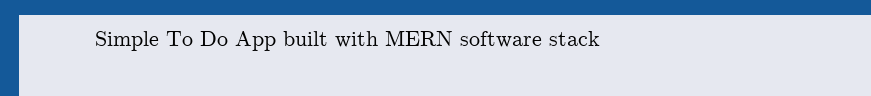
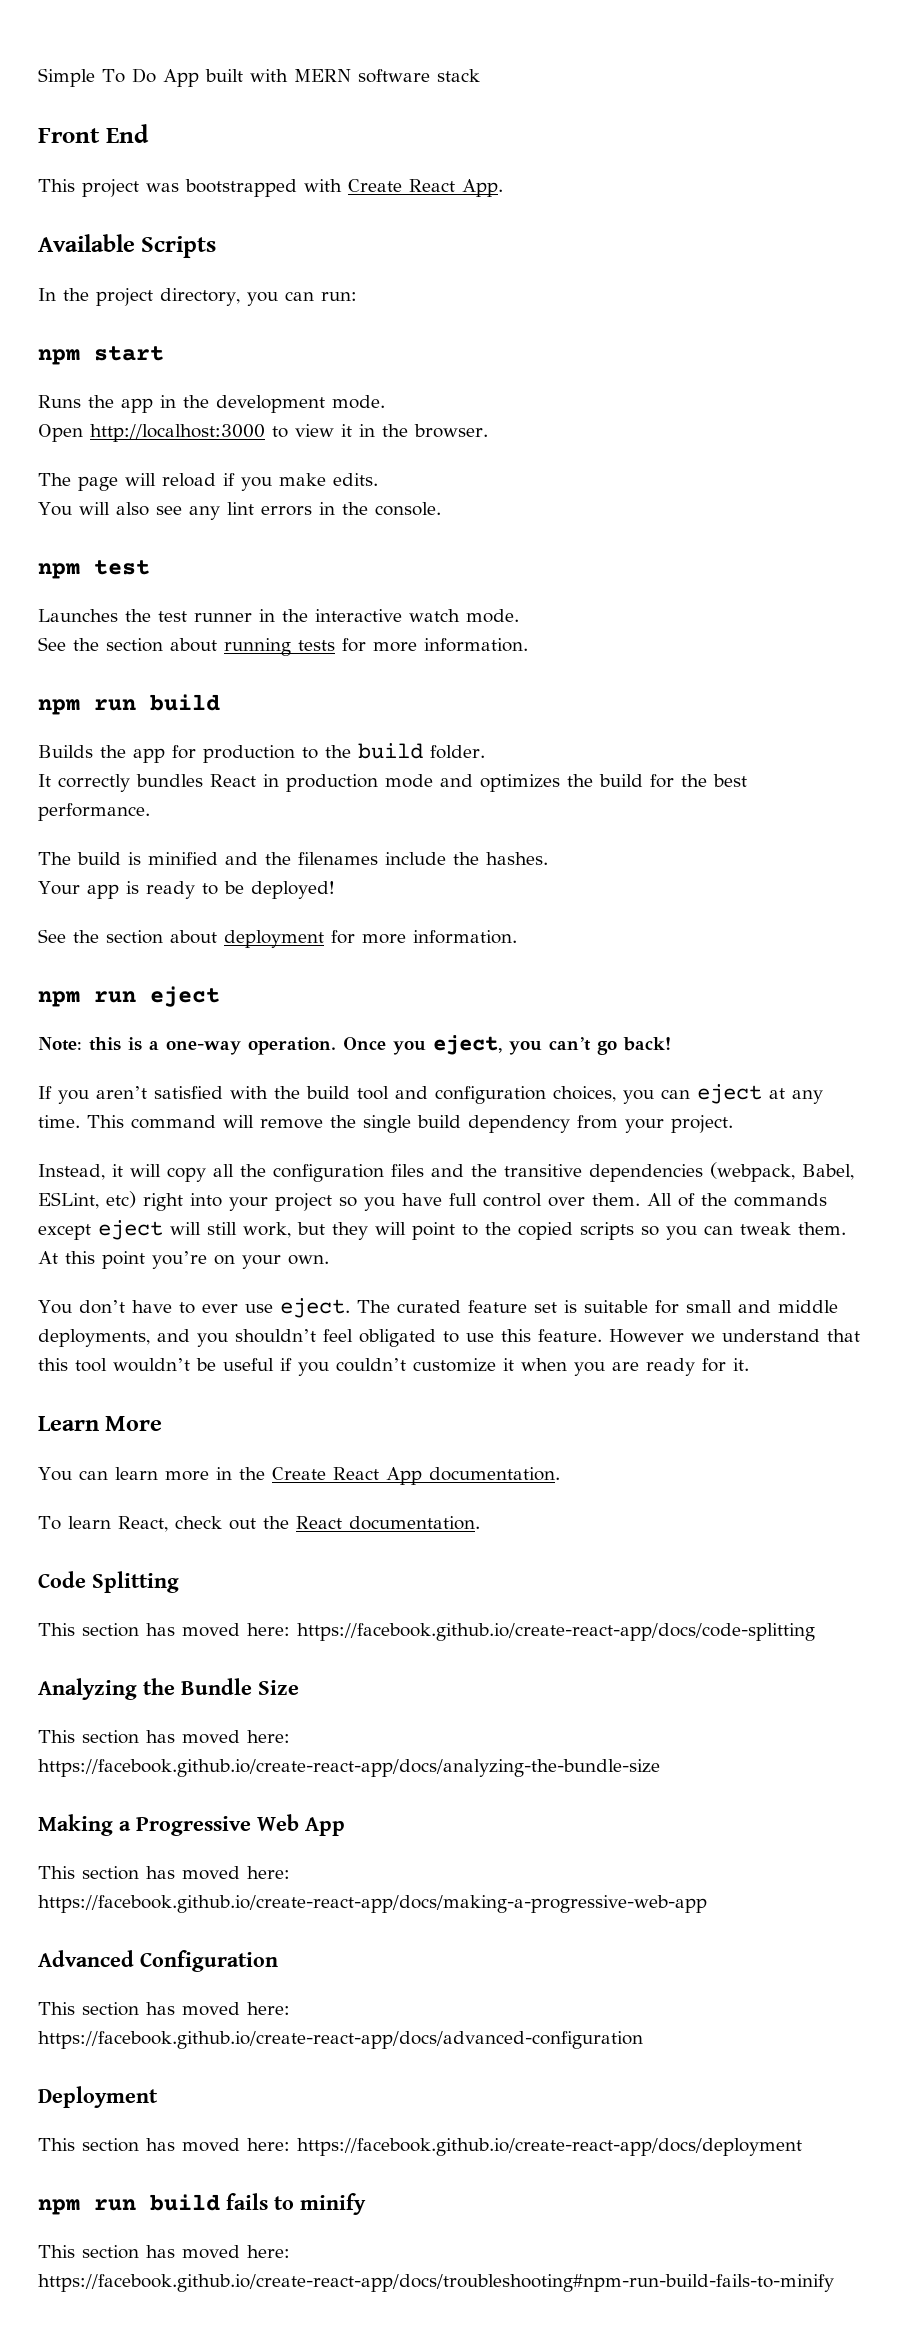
(600, 38) none -> [38,124,149,143] [38,179,503,197] [38,234,217,258] [38,288,357,306] [38,346,164,365] [38,395,385,413] [38,424,488,442] [38,473,378,491] [38,502,441,520] [38,560,150,579] [38,609,519,623] [38,637,528,656] [38,694,220,715] [38,743,485,763] [38,774,747,792] [38,803,150,821] [38,852,548,865] [38,881,335,899] [38,929,517,948] [38,986,220,1007] [38,1035,671,1055] [38,1084,823,1104] [38,1115,733,1133] [38,1162,854,1182] [38,1191,827,1211] [38,1220,846,1240] [38,1251,329,1269] [38,1298,838,1318] [38,1329,860,1347] [38,1358,749,1376] [38,1416,163,1431] [38,1467,560,1485] [38,1516,480,1532] [38,1571,179,1593] [38,1623,815,1641] [38,1678,299,1700] [38,1730,290,1744] [38,1759,660,1777] [38,1814,345,1836] [38,1866,290,1880] [38,1895,707,1913] [38,1950,278,1972] [38,2002,290,2016] [38,2031,643,2049] [38,2086,158,2108] [38,2138,802,2156] [38,2193,366,2215] [38,2245,290,2259] [38,2274,834,2292] // Front End // This project was bootstrapped with Create React App. // Available Scripts // In the project directory, you can run: // npm start // Runs the app in the development mode. // Open http://localhost:3000 to view it in the browser. // The page will reload if you make edits. // You will also see any lint errors in the console. // npm test // Launches the test runner in the interactive watch mode. // See the section about running tests for more information. // npm run build // Builds the app for production to the build folder. // It correctly bundles React in production mode and optimizes the build for the best performance. // The build is minified and the filenames include the hashes. // Your app is ready to be deployed! // See the section about deployment for more information. // npm run eject // Note: this is a one-way operation. Once you eject, you can’t go back! // If you aren’t satisfied with the build tool and configuration choices, you can eject at any time. This command will remove the single build dependency from your project. // Instead, it will copy all the configuration files and the transitive dependencies (webpack, Babel, ESLint, etc) right into your project so you have full control over them. All of the commands except eject will still work, but they will point to the copied scripts so you can tweak them. At this point you’re on your own. // You don’t have to ever use eject. The curated feature set is suitable for small and middle deployments, and you shouldn’t feel obligated to use this feature. However we understand that this tool wouldn’t be useful if you couldn’t customize it when you are ready for it. // Learn More // You can learn more in the Create React App documentation. // To learn React, check out the React documentation. // Code Splitting // This section has moved here: https://facebook.github.io/create-react-app/docs/code-splitting // Analyzing the Bundle Size // This section has moved here: https://facebook.github.io/create-react-app/docs/analyzing-the-bundle-size // Making a Progressive Web App // This section has moved here: https://facebook.github.io/create-react-app/docs/making-a-progressive-web-app // Advanced Configuration // This section has moved here: https://facebook.github.io/create-react-app/docs/advanced-configuration // Deployment // This section has moved here: https://facebook.github.io/create-react-app/docs/deployment // npm run build fails to minify // This section has moved here: https://facebook.github.io/create-react-app/docs/troubleshooting#npm-run-build-fails-to-minify

